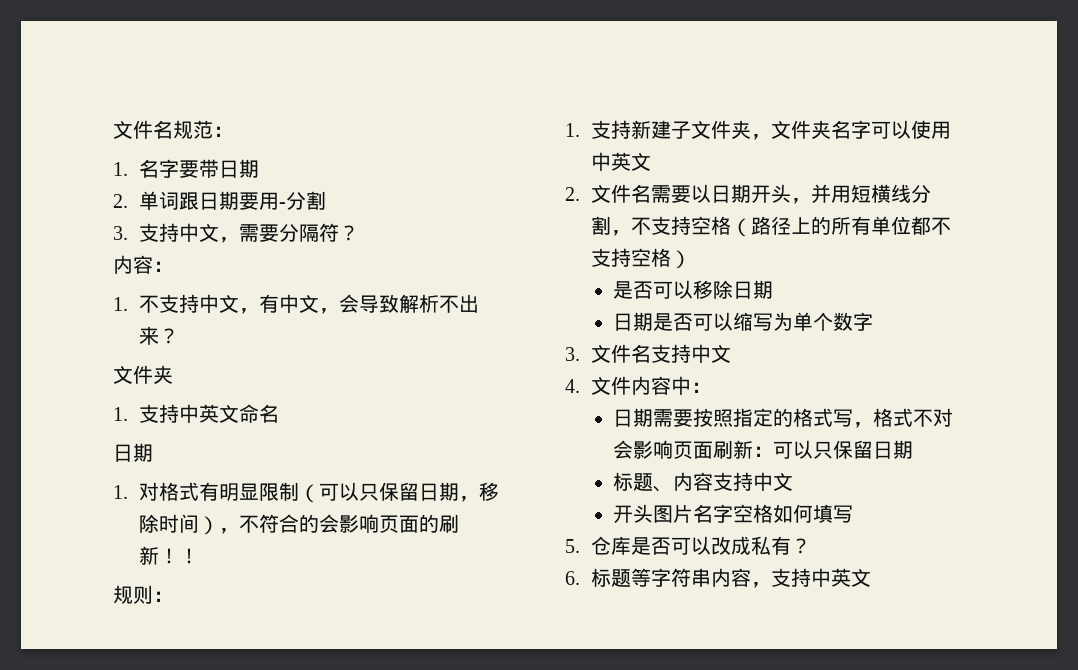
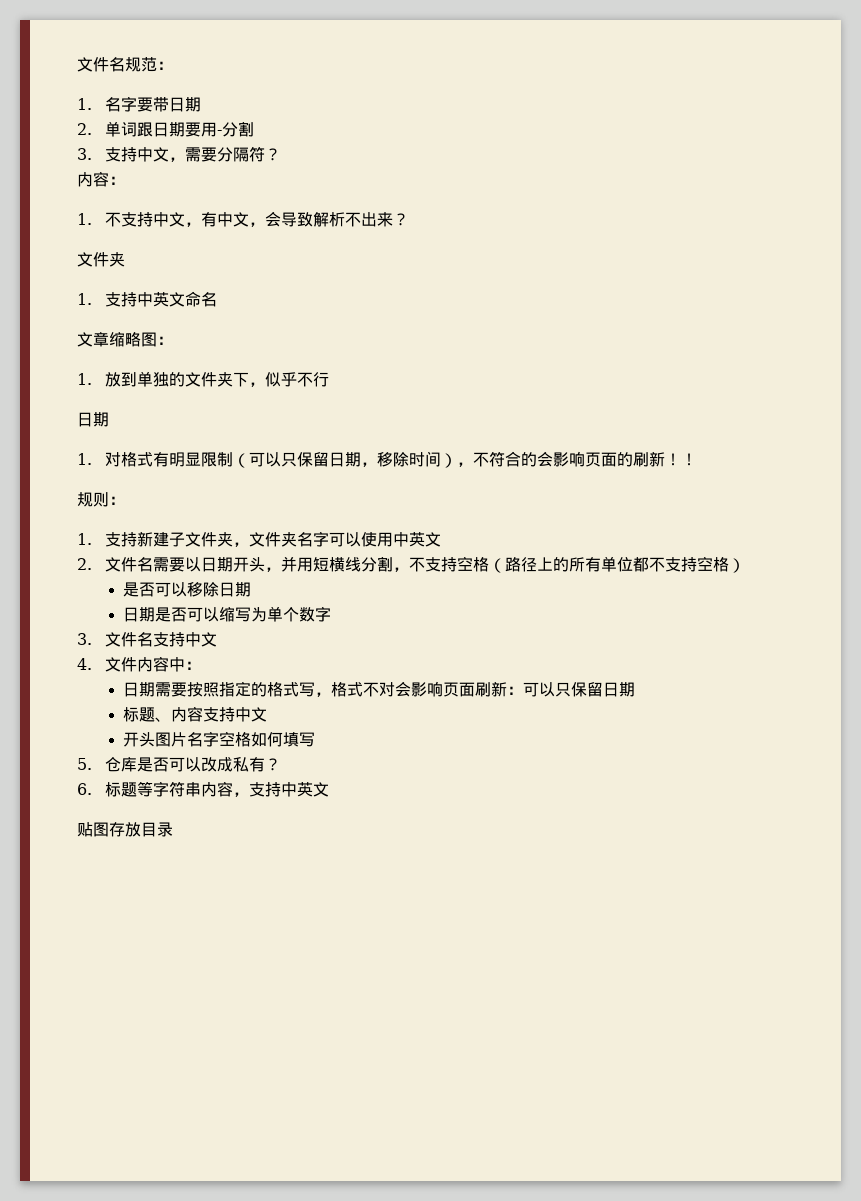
(279, 413) none -> [77,332,173,347] [77,371,330,387] // 文章缩略图： // 1.放到单独的文件夹下，似乎不行
(871, 577) none -> [77,822,173,837] // 贴图存放目录

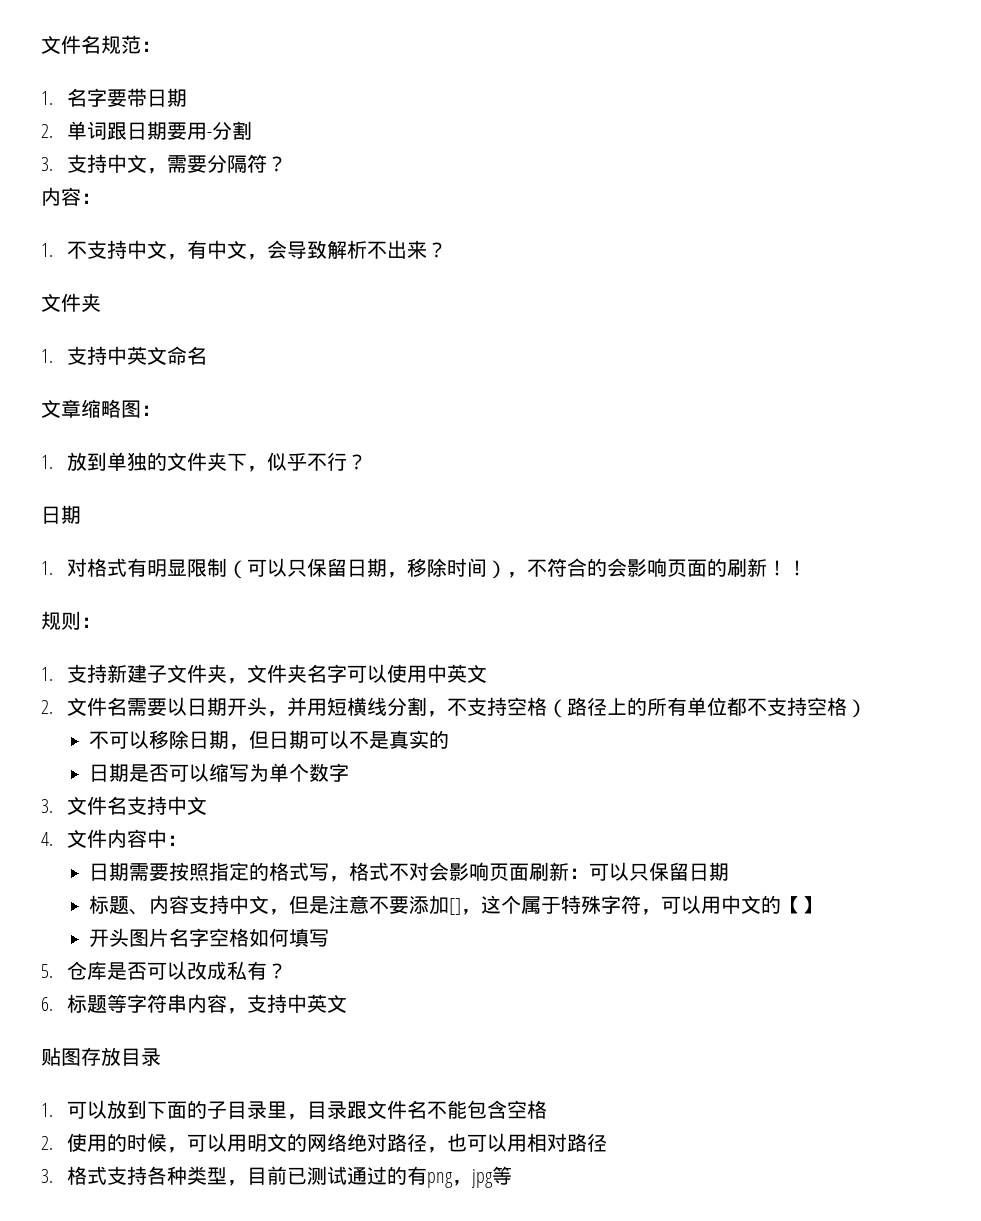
(330, 379) none -> [346,454,367,470] ？
[122,582,155,597] 是否 -> [88,731,109,749] 不
(251, 589) none -> [228,730,449,750] ，但日期可以不是真实的
(267, 714) none -> [268,895,821,915] ，但是注意不要添加[]，这个属于特殊字符，可以用中文的【】
(173, 829) none -> [41,1100,547,1120] [41,1133,607,1153] [41,1166,512,1188] // 1.可以放到下面的子目录里，目录跟文件名不能包含空格 // 2.使用的时候，可以用明文的网络绝对路径，也可以用相对路径 // 3.格式支持各种类型，目前已测试通过的有png，jpg等

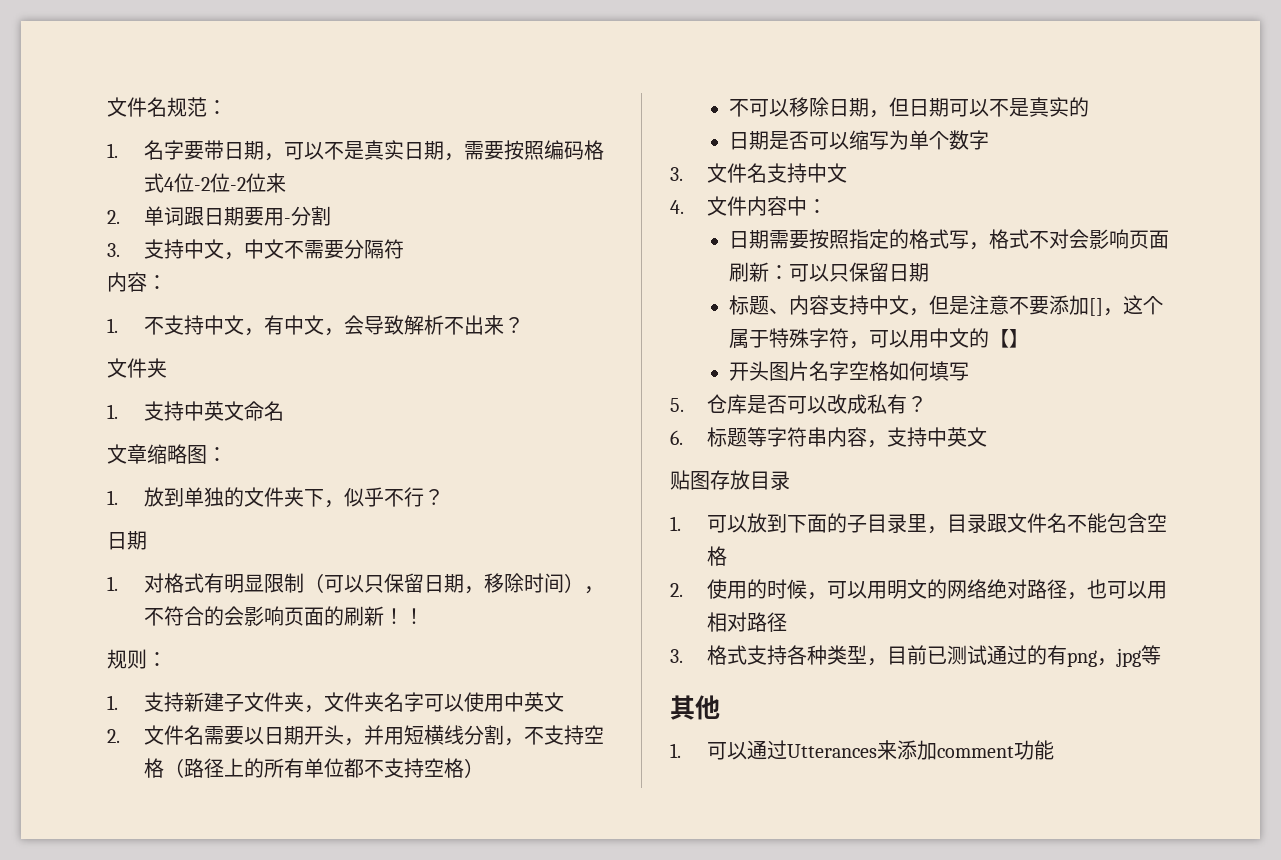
(187, 97) none -> [263,140,604,161] [143,173,286,193] ，可以不是真实日期，需要按照编码格式4位-2位-2位来
(167, 171) none -> [243,239,304,259] 中文不
[266,156,287,172] ？ -> (404, 249) none
(512, 1175) none -> [670,695,720,720] [670,740,1054,760] // 其他 // 1.可以通过Utterances来添加comment功能

